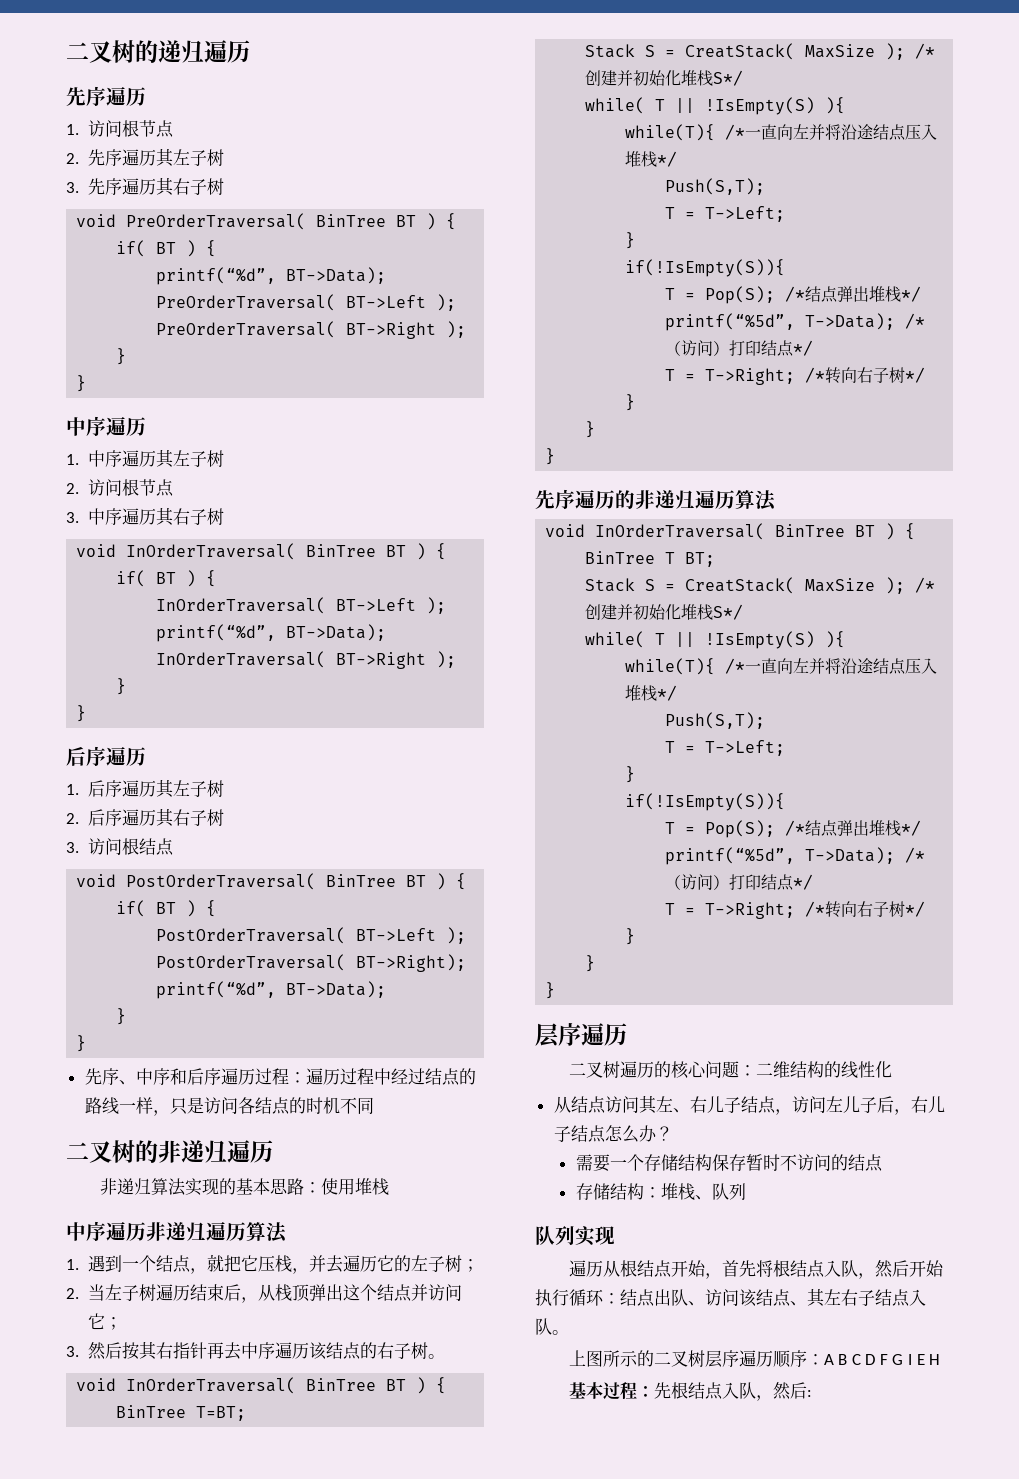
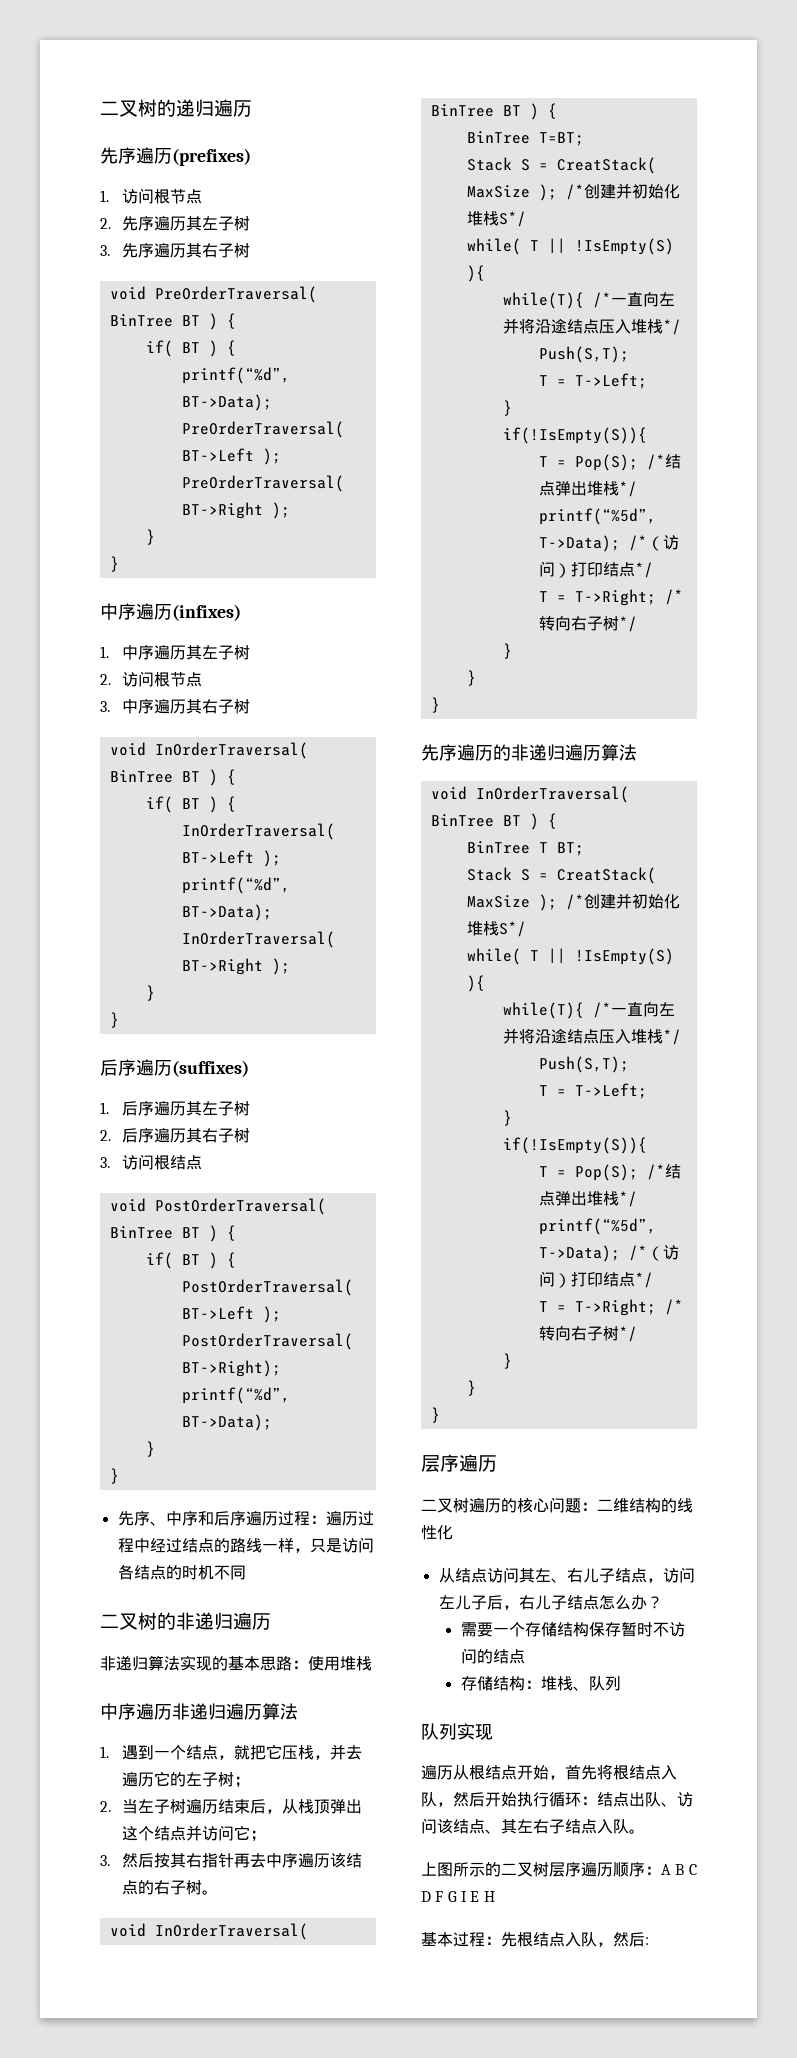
(146, 96) none -> [172,148,251,166] (prefixes)
(146, 426) none -> [172,604,241,621] (infixes)
(146, 756) none -> [172,1060,249,1077] (suffixes)

